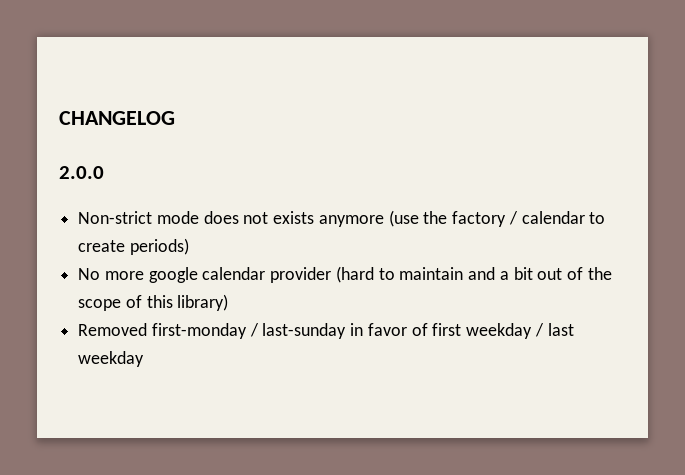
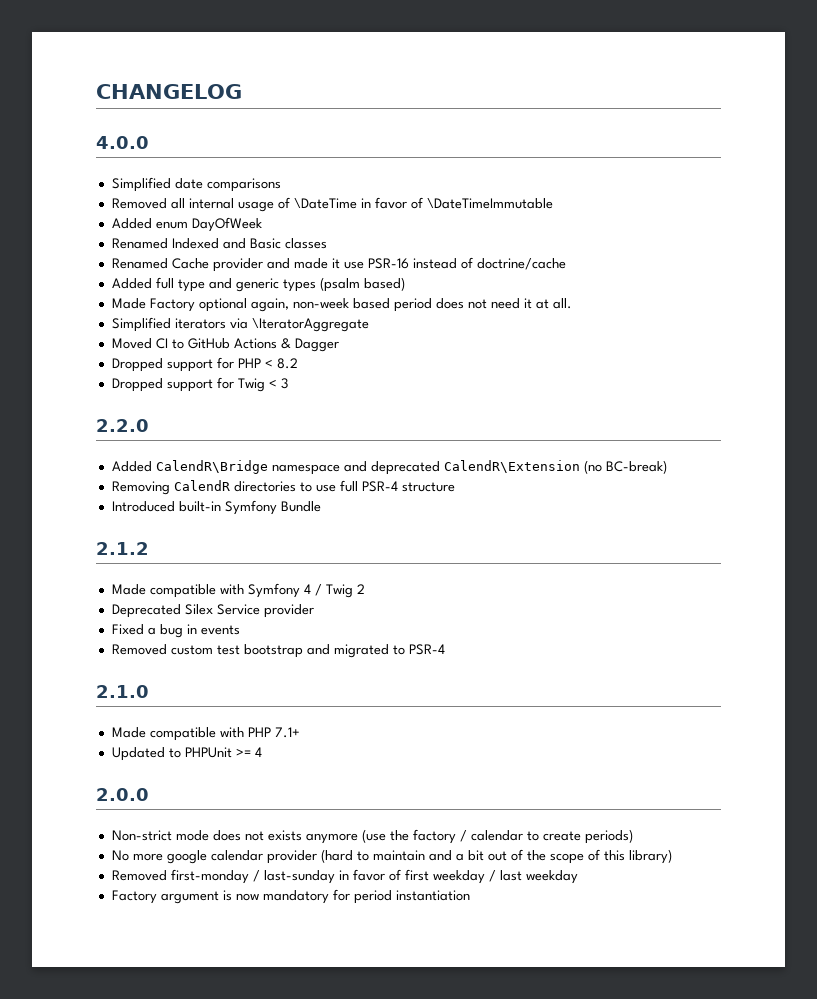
(175, 118) none -> [96,136,149,149] [111,177,281,192] [111,197,553,212] [111,217,262,232] [111,238,327,249] [111,257,566,272] [111,277,405,292] [111,298,572,312] [111,317,369,332] [111,338,339,352] [111,357,298,372] [111,377,288,392] [96,419,149,432] [111,460,667,475] [111,480,455,495] [111,500,321,515] [96,542,149,555] [111,583,365,598] [111,604,314,618] [111,624,240,638] [111,644,445,658] [96,685,149,698] [111,727,300,741] [111,747,262,761] // 4.0.0 // Simplified date comparisons // Removed all internal usage of \DateTime in favor of \DateTimeImmutable // Added enum DayOfWeek // Renamed Indexed and Basic classes // Renamed Cache provider and made it use PSR-16 instead of doctrine/cache // Added full type and generic types (psalm based) // Made Factory optional again, non-week based period does not need it at all. // Simplified iterators via \IteratorAggregate // Moved CI to GitHub Actions & Dagger // Dropped support for PHP < 8.2 // Dropped support for Twig < 3 // 2.2.0 // Added CalendR\Bridge namespace and deprecated CalendR\Extension (no BC-break) // Removing CalendR directories to use full PSR-4 structure // Introduced built-in Symfony Bundle // 2.1.2 // Made compatible with Symfony 4 / Twig 2 // Deprecated Silex Service provider // Fixed a bug in events // Removed custom test bootstrap and migrated to PSR-4 // 2.1.0 // Made compatible with PHP 7.1+ // Updated to PHPUnit >= 4
(145, 359) none -> [111,889,470,904] // Factory argument is now mandatory for period instantiation

